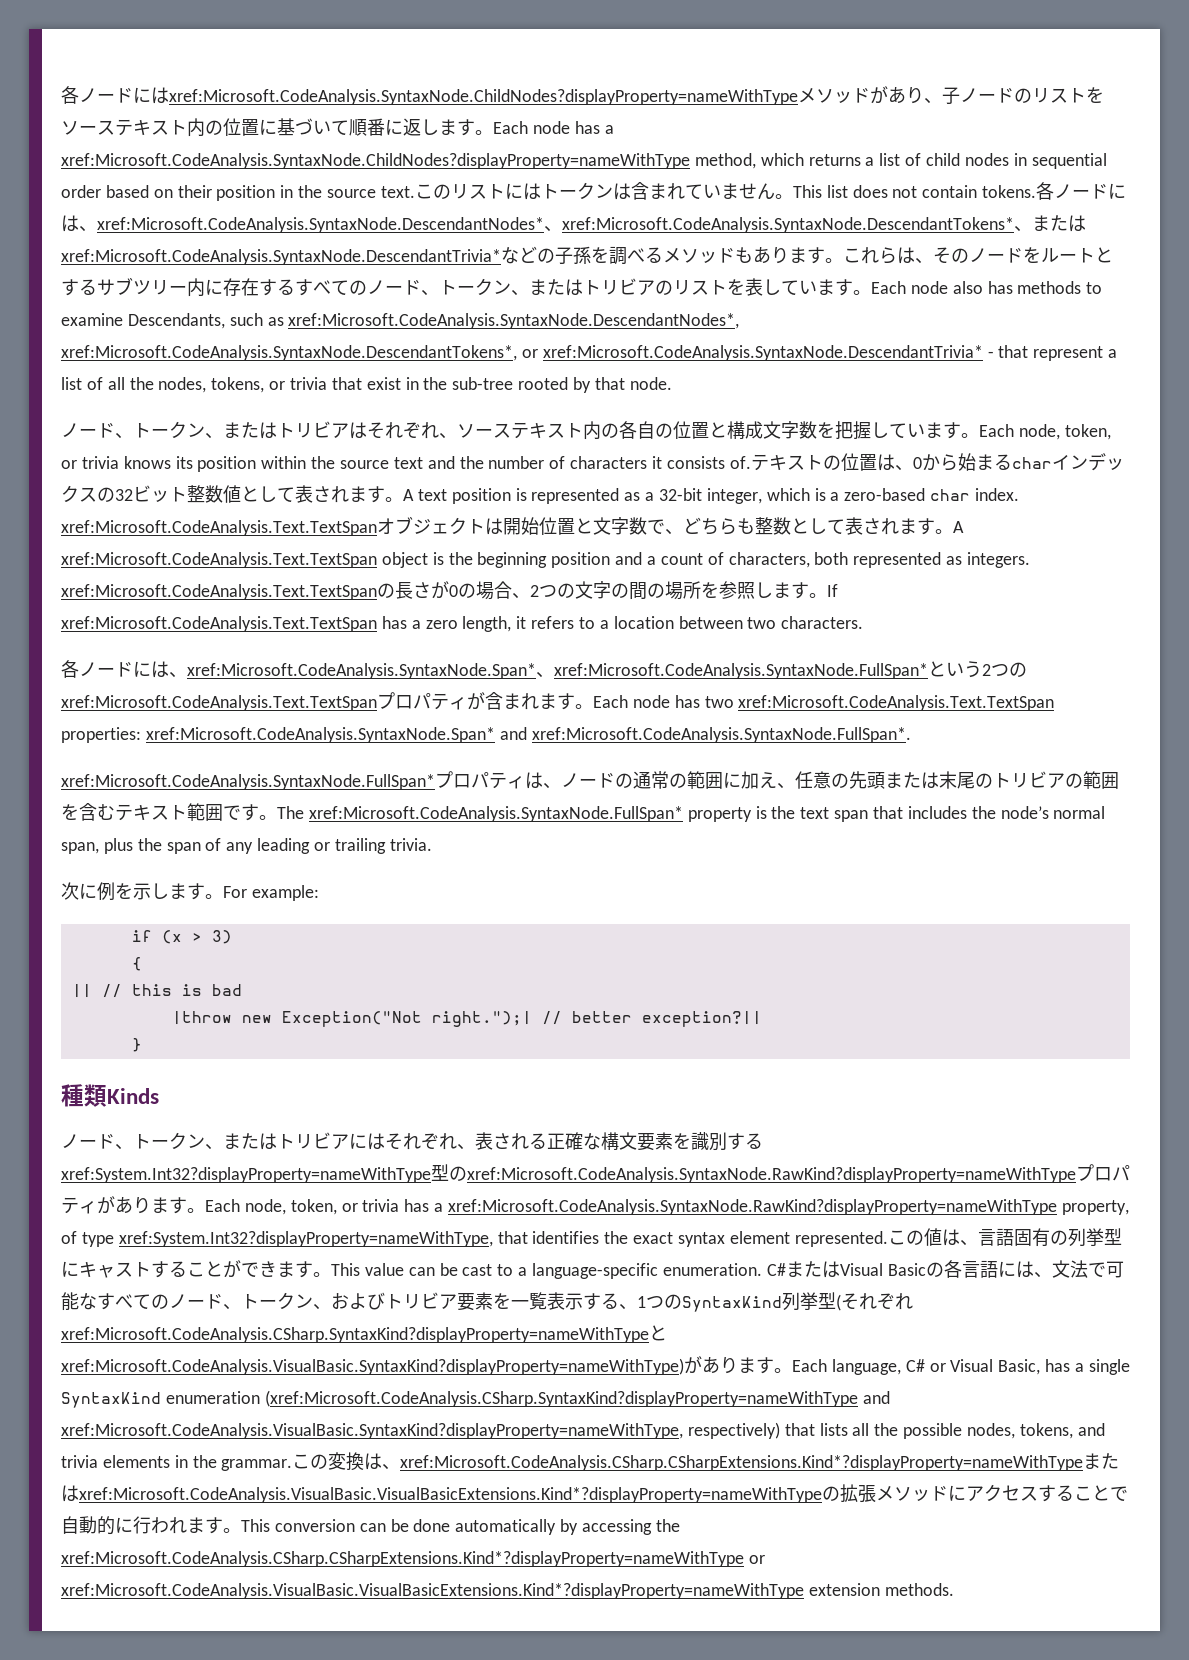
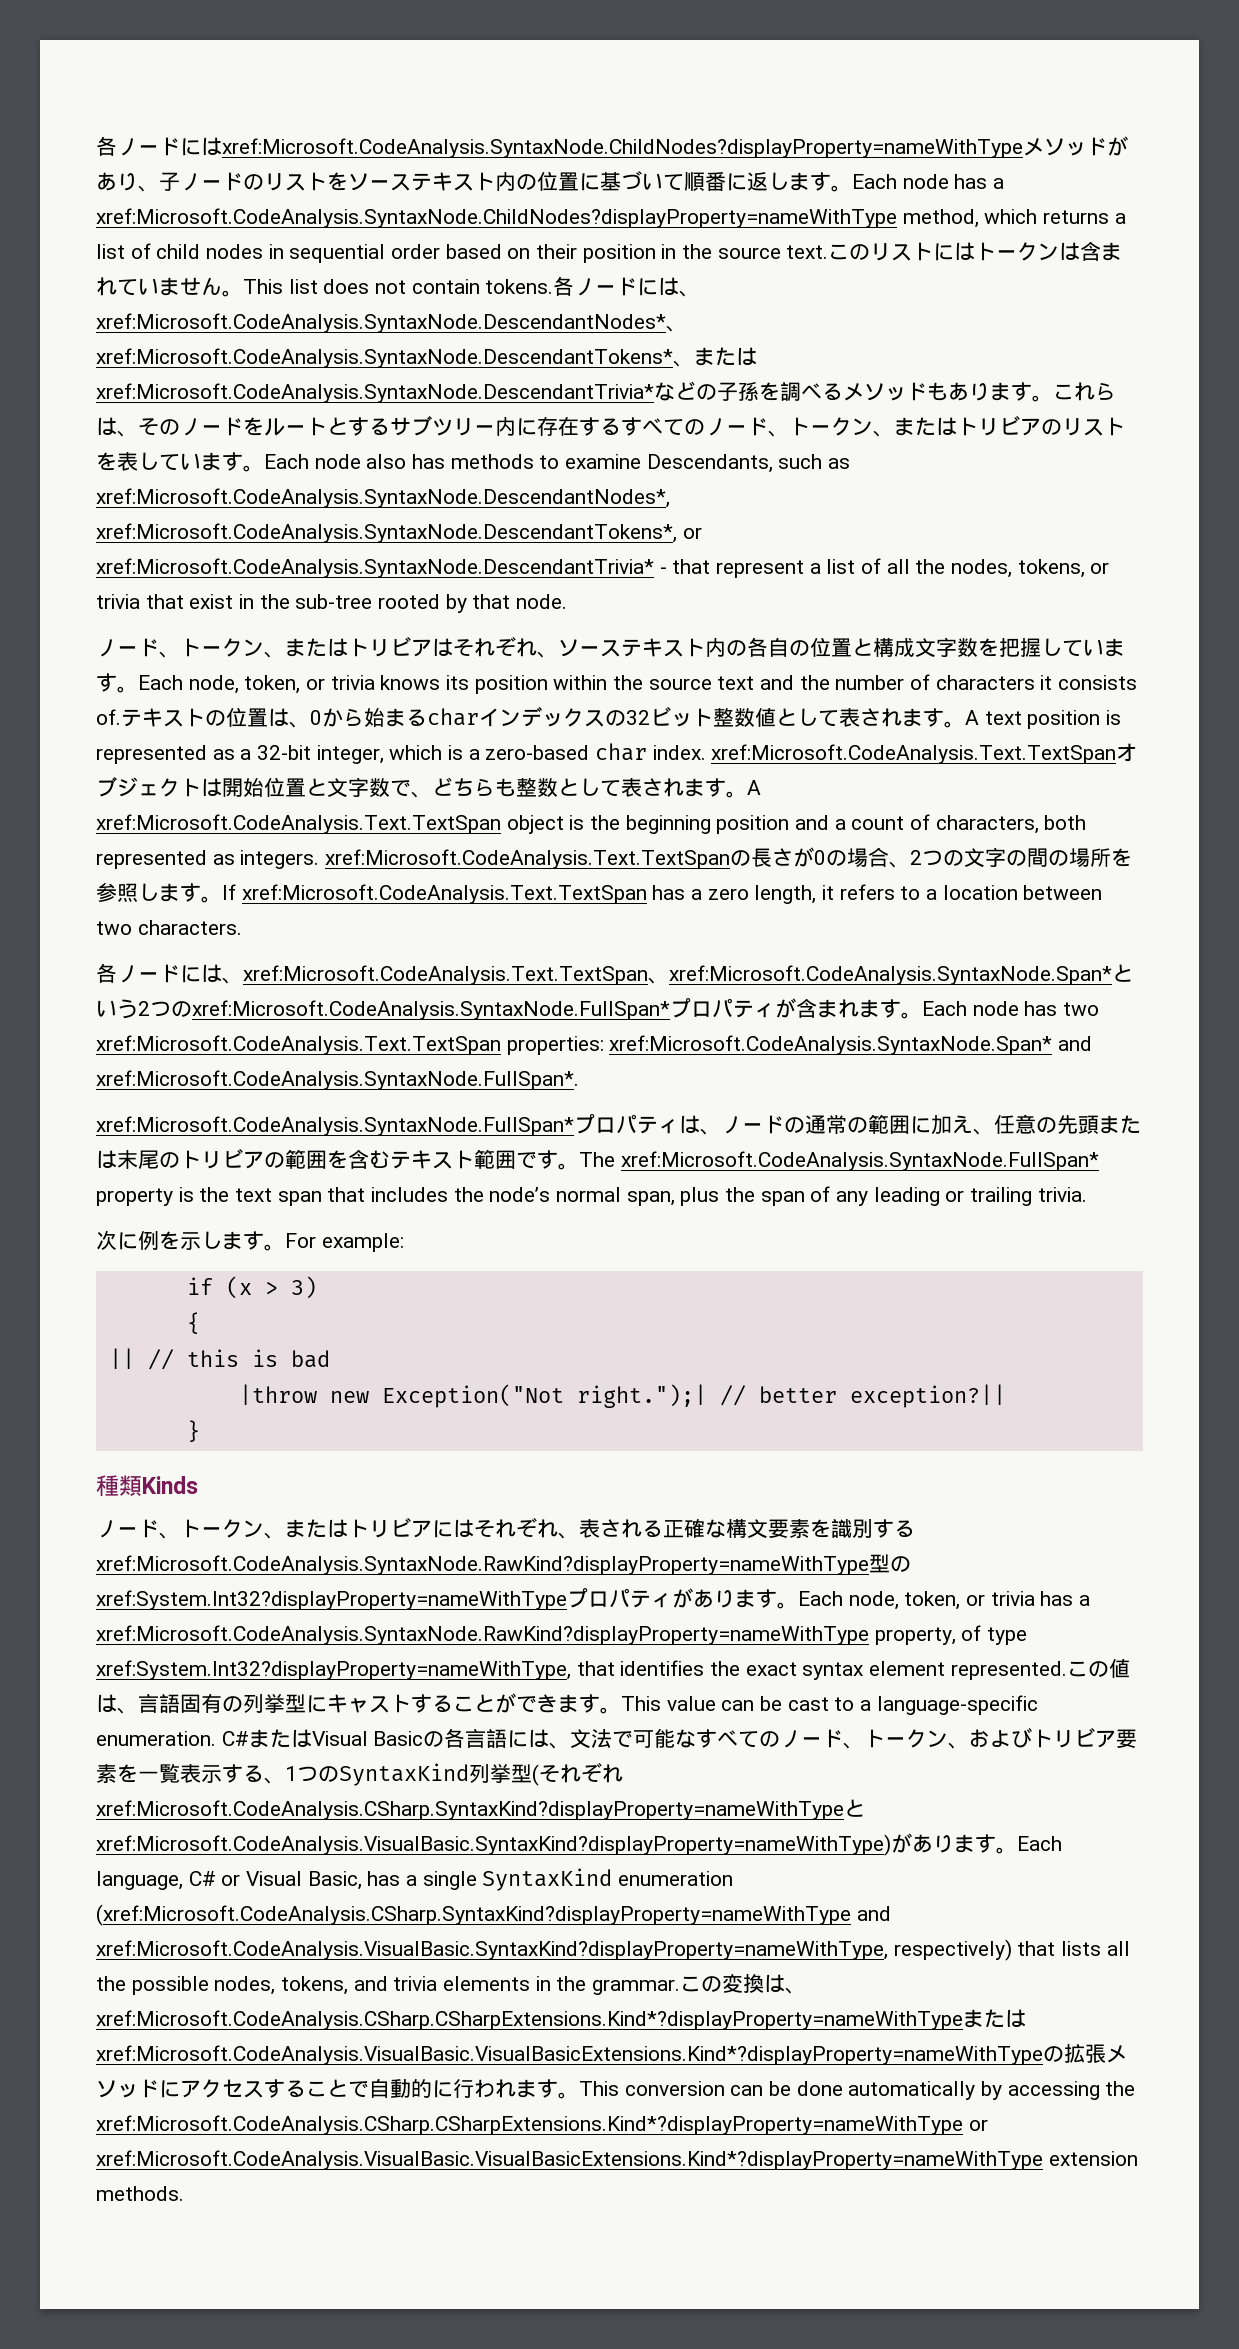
[187,663,928,679] xref:Microsoft.CodeAnalysis.SyntaxNode.Span*、xref:Microsoft.CodeAnalysis.SyntaxNode.FullSpan* -> [243,965,1112,985] xref:Microsoft.CodeAnalysis.Text.TextSpan、xref:Microsoft.CodeAnalysis.SyntaxNode.Span*
[61,695,377,711] xref:Microsoft.CodeAnalysis.Text.TextSpan -> [192,1000,670,1020] xref:Microsoft.CodeAnalysis.SyntaxNode.FullSpan*
[61,1164,1076,1183] xref:System.Int32?displayProperty=nameWithType型のxref:Microsoft.CodeAnalysis.SyntaxNode.RawKind?displayProperty=nameWithType -> [96,1554,911,1575] [96,1590,567,1610] xref:Microsoft.CodeAnalysis.SyntaxNode.RawKind?displayProperty=nameWithType型のxref:System.Int32?displayProperty=nameWithType

